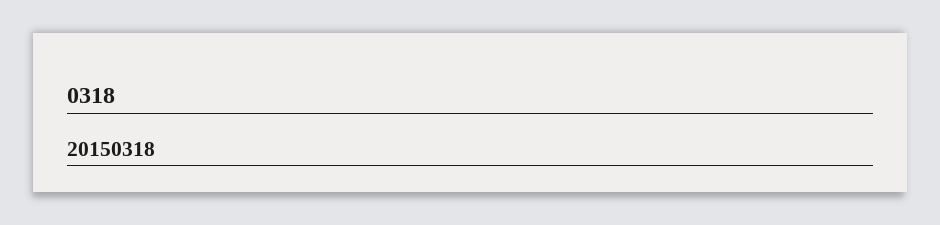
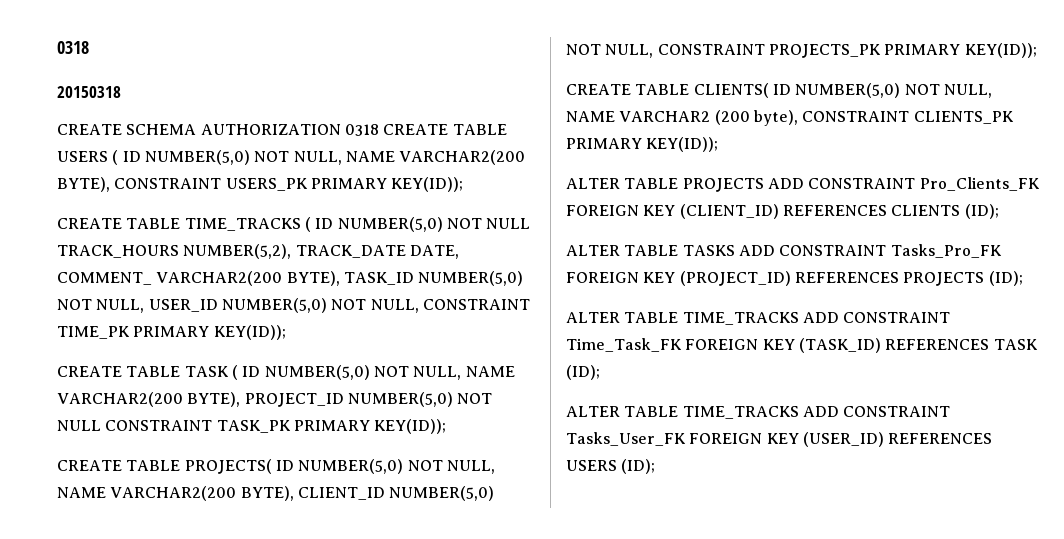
(155, 149) none -> [57,124,507,136] [57,150,526,165] [57,177,464,192] [57,217,531,232] [57,244,459,259] [57,271,524,286] [57,298,530,313] [57,325,286,340] [57,365,515,380] [57,392,493,407] [57,419,447,434] [57,459,495,474] [57,486,495,501] [566,43,1037,58] [566,83,992,98] [566,110,1014,126] [566,137,719,152] [566,177,1040,192] [566,204,999,219] [566,244,1002,258] [566,271,1023,286] [566,312,951,325] [566,338,1038,353] [566,365,600,380] [566,406,951,419] [566,432,993,447] [566,459,656,474] // CREATE SCHEMA AUTHORIZATION 0318 CREATE TABLE USERS ( ID NUMBER(5,0) NOT NULL, NAME VARCHAR2(200 BYTE), CONSTRAINT USERS_PK PRIMARY KEY(ID)); // CREATE TABLE TIME_TRACKS ( ID NUMBER(5,0) NOT NULL TRACK_HOURS NUMBER(5,2), TRACK_DATE DATE, COMMENT_ VARCHAR2(200 BYTE), TASK_ID NUMBER(5,0) NOT NULL, USER_ID NUMBER(5,0) NOT NULL, CONSTRAINT TIME_PK PRIMARY KEY(ID)); // CREATE TABLE TASK ( ID NUMBER(5,0) NOT NULL, NAME VARCHAR2(200 BYTE), PROJECT_ID NUMBER(5,0) NOT NULL CONSTRAINT TASK_PK PRIMARY KEY(ID)); // CREATE TABLE PROJECTS( ID NUMBER(5,0) NOT NULL, NAME VARCHAR2(200 BYTE), CLIENT_ID NUMBER(5,0) NOT NULL, CONSTRAINT PROJECTS_PK PRIMARY KEY(ID)); // CREATE TABLE CLIENTS( ID NUMBER(5,0) NOT NULL, NAME VARCHAR2 (200 byte), CONSTRAINT CLIENTS_PK PRIMARY KEY(ID)); // ALTER TABLE PROJECTS ADD CONSTRAINT Pro_Clients_FK FOREIGN KEY (CLIENT_ID) REFERENCES CLIENTS (ID); // ALTER TABLE TASKS ADD CONSTRAINT Tasks_Pro_FK FOREIGN KEY (PROJECT_ID) REFERENCES PROJECTS (ID); // ALTER TABLE TIME_TRACKS ADD CONSTRAINT Time_Task_FK FOREIGN KEY (TASK_ID) REFERENCES TASK (ID); // ALTER TABLE TIME_TRACKS ADD CONSTRAINT Tasks_User_FK FOREIGN KEY (USER_ID) REFERENCES USERS (ID);

